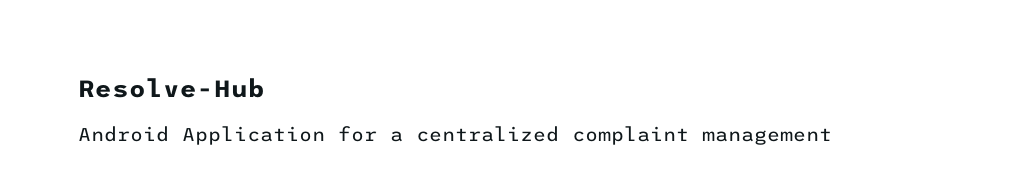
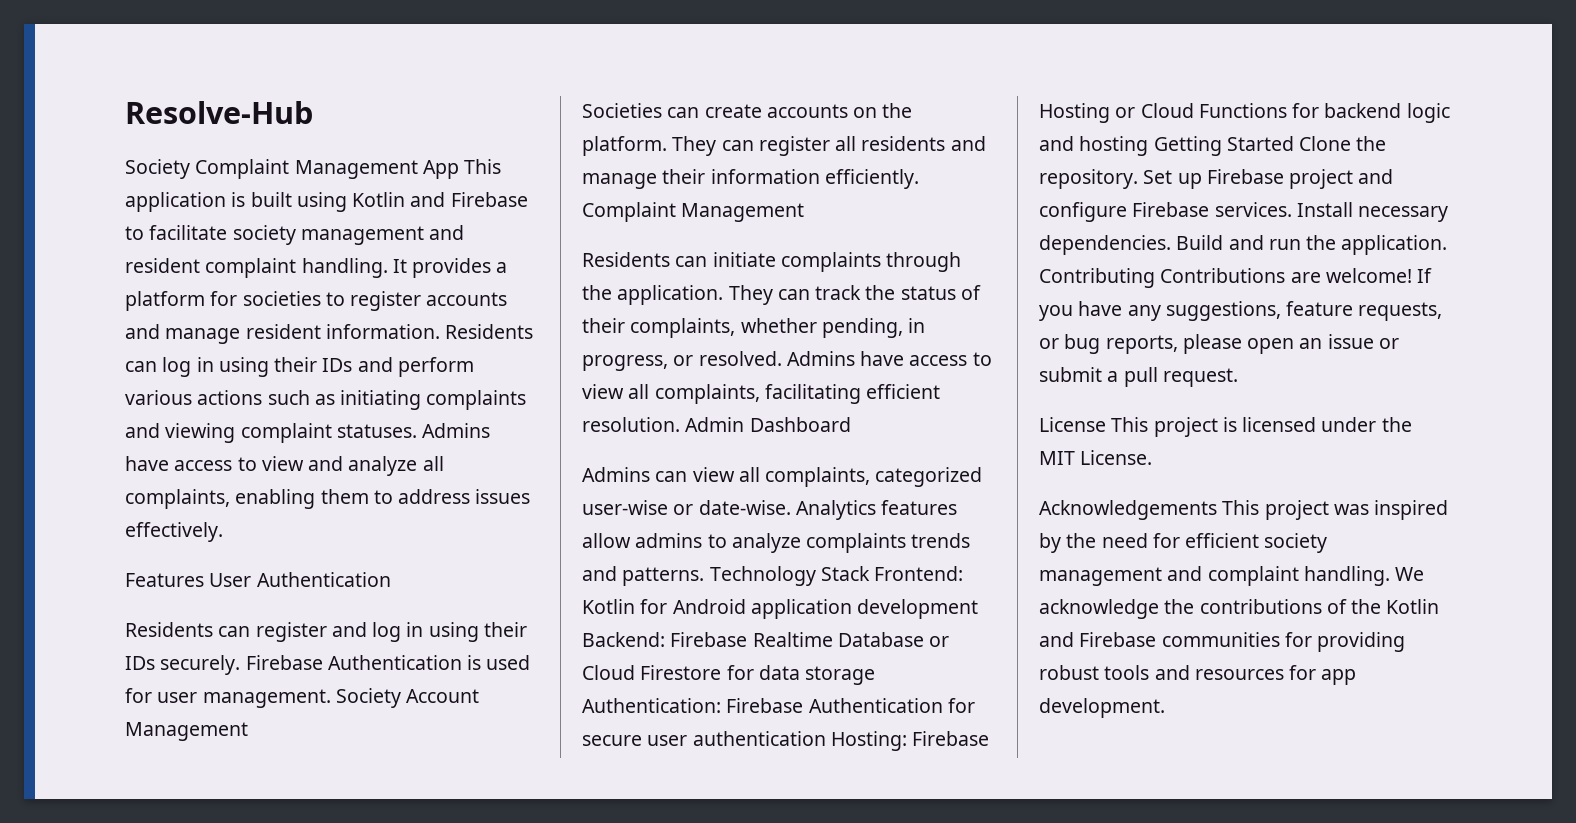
[78,126,832,145] Android Application for a centralized complaint management -> [125,159,502,179] [125,192,528,212] [125,225,465,245] [125,258,508,278] [125,291,508,311] [125,324,534,344] [125,357,474,377] [125,390,527,410] [125,423,491,443] [125,456,444,476] [125,489,531,509] [125,522,223,542] [125,572,391,587] [125,622,527,642] [125,655,531,675] [125,688,480,708] [125,722,248,741] [582,103,913,118] [582,136,986,156] [582,169,919,189] [582,202,805,222] [582,252,962,272] [582,285,981,305] [582,318,926,338] [582,351,992,371] [582,384,941,404] [582,417,851,432] [582,467,983,487] [582,500,958,520] [582,533,971,553] [582,566,964,586] [582,599,979,619] [582,632,950,647] [582,665,876,685] [582,698,975,713] [582,731,990,751] [1039,103,1450,123] [1039,136,1387,156] [1039,169,1394,189] [1039,202,1449,222] [1039,235,1448,255] [1039,268,1433,288] [1039,301,1443,321] [1039,334,1399,354] [1039,367,1238,387] [1039,417,1412,437] [1039,450,1153,465] [1039,500,1449,520] [1039,533,1328,553] [1039,566,1425,586] [1039,599,1440,619] [1039,632,1406,652] [1039,665,1357,685] [1039,698,1165,718] Society Complaint Management App This application is built using Kotlin and Firebase to facilitate society management and resident complaint handling. It provides a platform for societies to register accounts and manage resident information. Residents can log in using their IDs and perform various actions such as initiating complaints and viewing complaint statuses. Admins have access to view and analyze all complaints, enabling them to address issues effectively. // Features User Authentication // Residents can register and log in using their IDs securely. Firebase Authentication is used for user management. Society Account Management // Societies can create accounts on the platform. They can register all residents and manage their information efficiently. Complaint Management // Residents can initiate complaints through the application. They can track the status of their complaints, whether pending, in progress, or resolved. Admins have access to view all complaints, facilitating efficient resolution. Admin Dashboard // Admins can view all complaints, categorized user-wise or date-wise. Analytics features allow admins to analyze complaints trends and patterns. Technology Stack Frontend: Kotlin for Android application development Backend: Firebase Realtime Database or Cloud Firestore for data storage Authentication: Firebase Authentication for secure user authentication Hosting: Firebase Hosting or Cloud Functions for backend logic and hosting Getting Started Clone the repository. Set up Firebase project and configure Firebase services. Install necessary dependencies. Build and run the application. Contributing Contributions are welcome! If you have any suggestions, feature requests, or bug reports, please open an issue or submit a pull request. // License This project is licensed under the MIT License. // Acknowledgements This project was inspired by the need for efficient society management and complaint handling. We acknowledge the contributions of the Kotlin and Firebase communities for providing robust tools and resources for app development.

